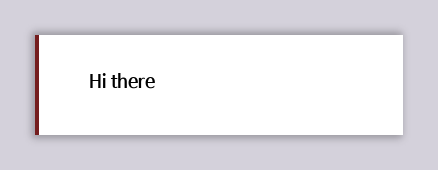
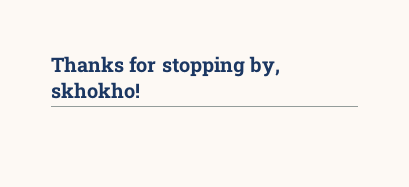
[89,73,155,89] Hi there -> [51,56,281,77] [51,82,140,99] Thanks for stopping by, skhokho!

